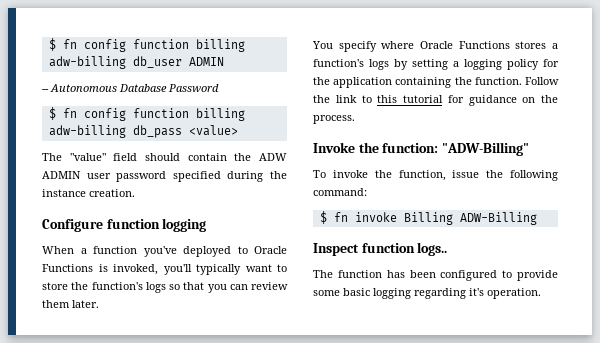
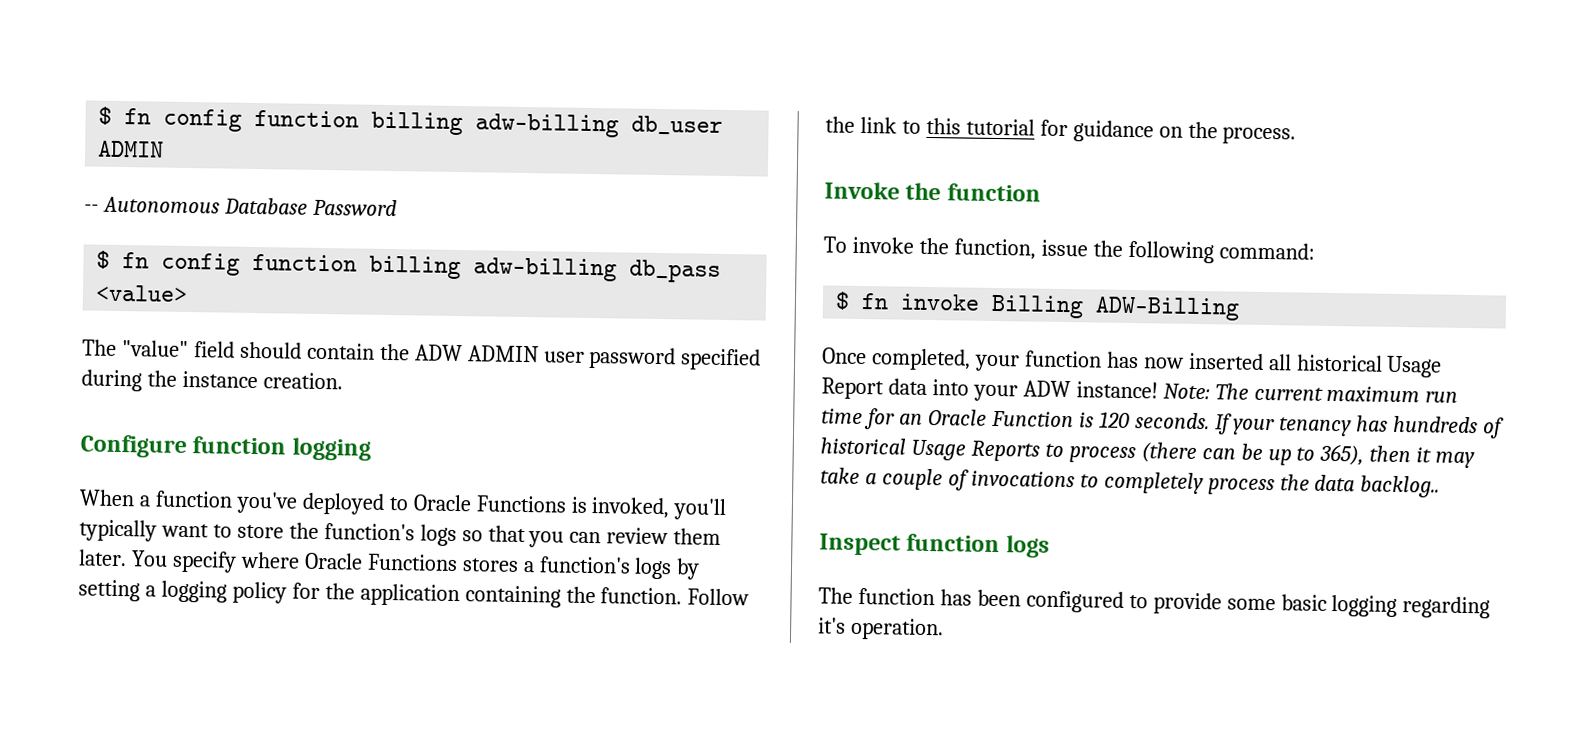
(99, 304) // -> (127, 558) none
[382,142,529,156] function: "ADW-Billing" -> [946,183,1041,202] function
(537, 218) none -> [822,347,1443,378] [821,377,1459,403] [821,408,1505,439] [820,437,1476,469] [820,467,1441,498] // Once completed, your function has now inserted all historical Usage Report data into your ADW instance! Note: The current maximum run time for an Oracle Function is 120 seconds. If your tenancy has hundreds of historical Usage Reports to process (there can be up to 365), then it may take a couple of invocations to completely process the data backlog..
[417,242,448,256] logs.. -> [1005,535,1050,558] logs

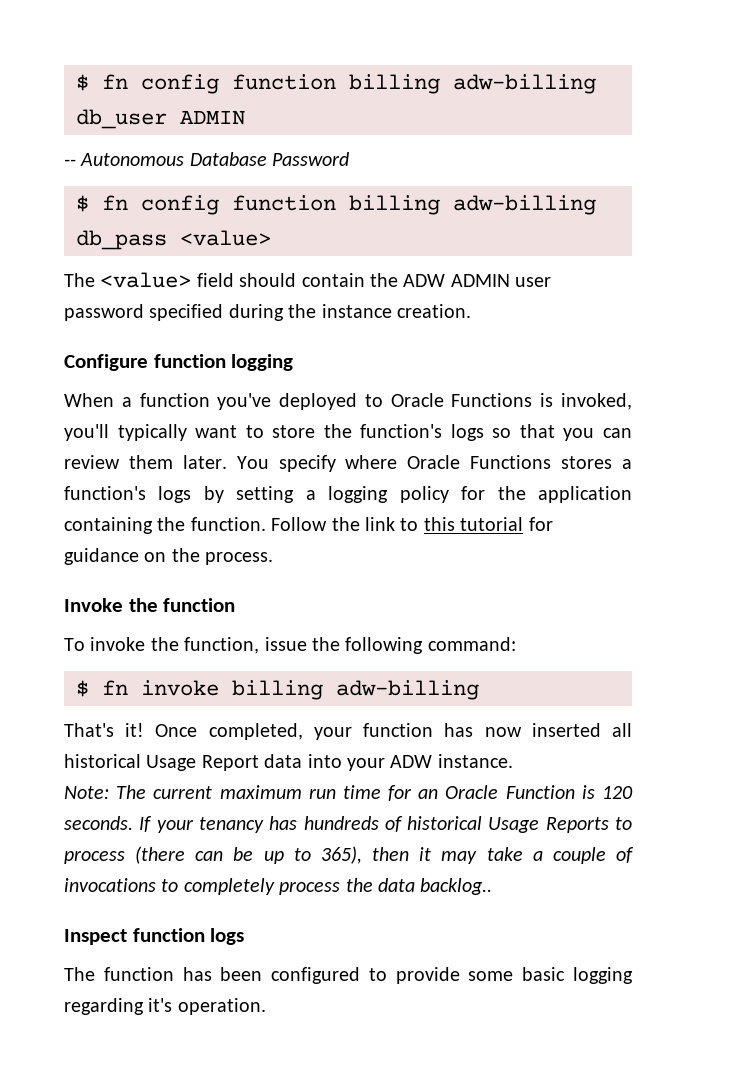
[121,340,189,358] "value" -> [100,272,192,288] <value>
[991,294,1241,321] Billing ADW-Billing // -> [232,680,479,700] [64,723,145,737] billing adw-billing // That's it!
[1075,381,1158,399] instance! -> [437,754,513,768] instance. //

